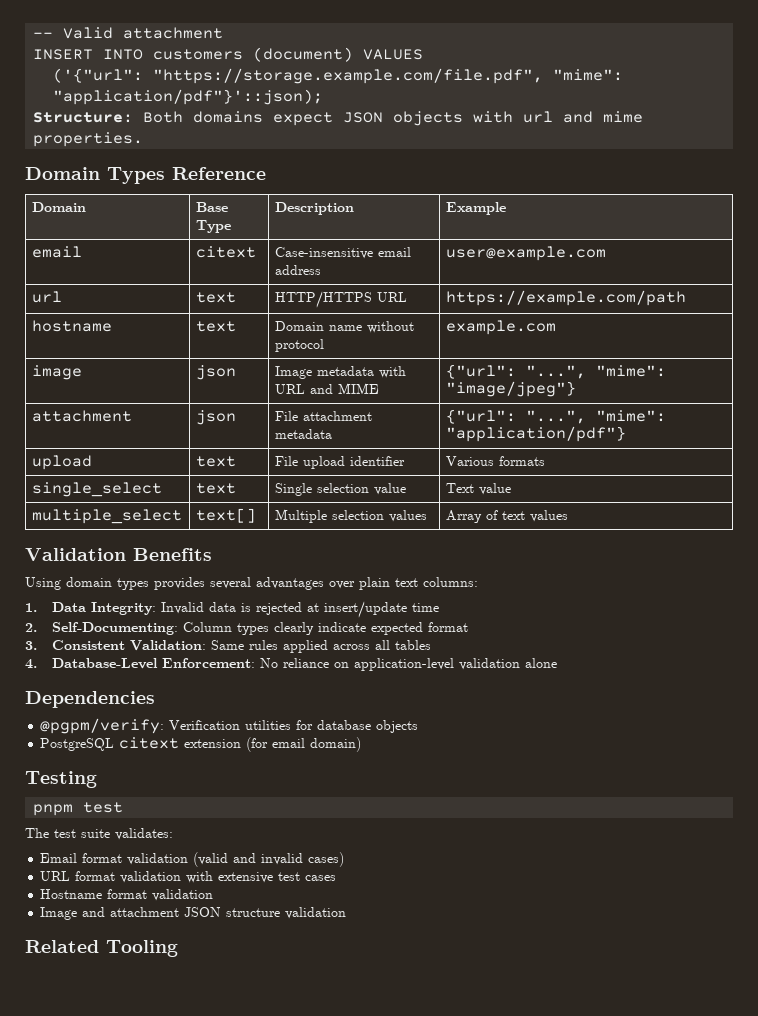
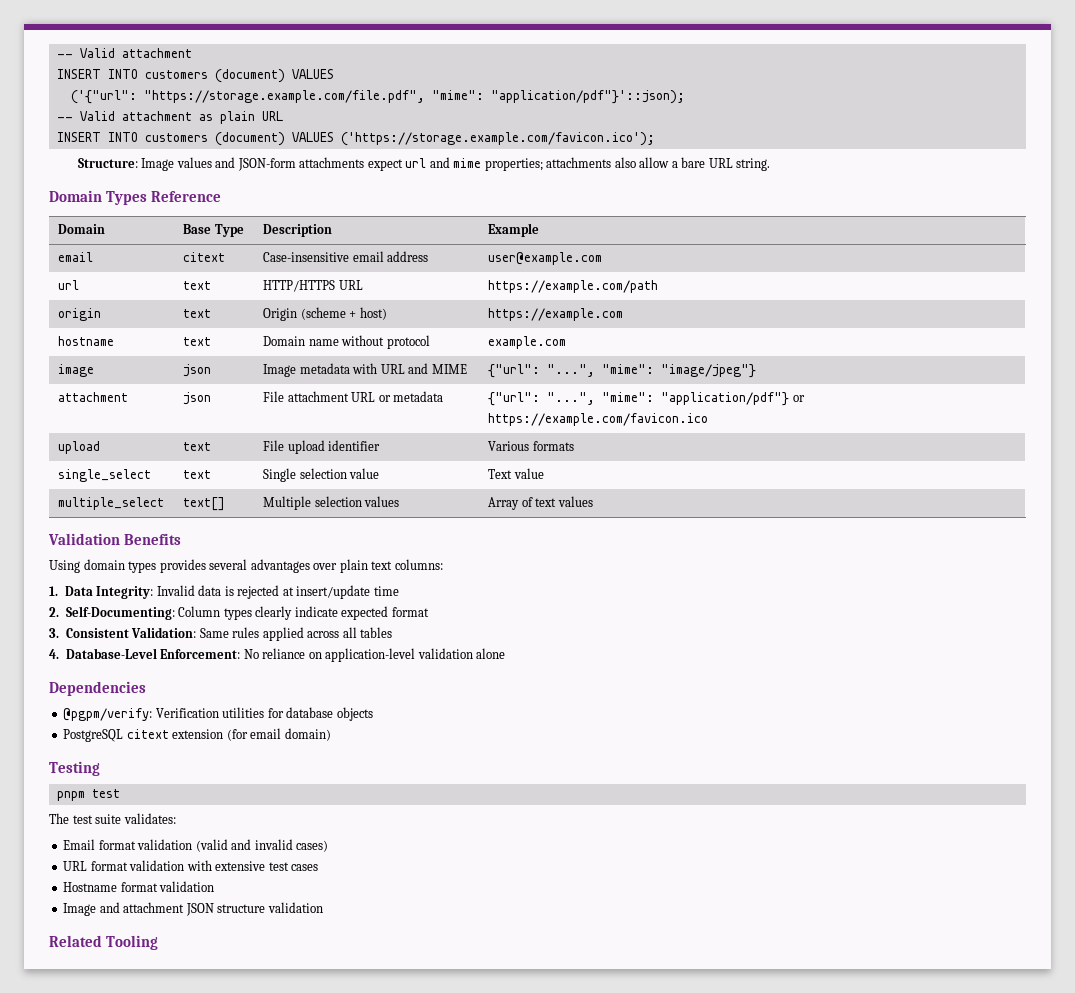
[33,111,644,126] [33,132,144,147] Structure: Both domains expect JSON objects with url and mime properties. -> [56,111,283,124] [56,132,655,146] [77,157,771,171] -- Valid attachment as plain URL // INSERT INTO customers (document) VALUES ('https://storage.example.com/favicon.ico'); // Structure: Image values and JSON-form attachments expect url and mime properties; attachments also allow a bare URL string.
(686, 298) none -> [58,308,102,321] [183,309,212,318] [263,307,387,321] [488,308,624,321] // origin | text | Origin (scheme + host) | https://example.com
(372, 416) none -> [351,392,391,402] URL or
(626, 434) none -> [792,395,805,402] [488,413,709,426] or https://example.com/favicon.ico

